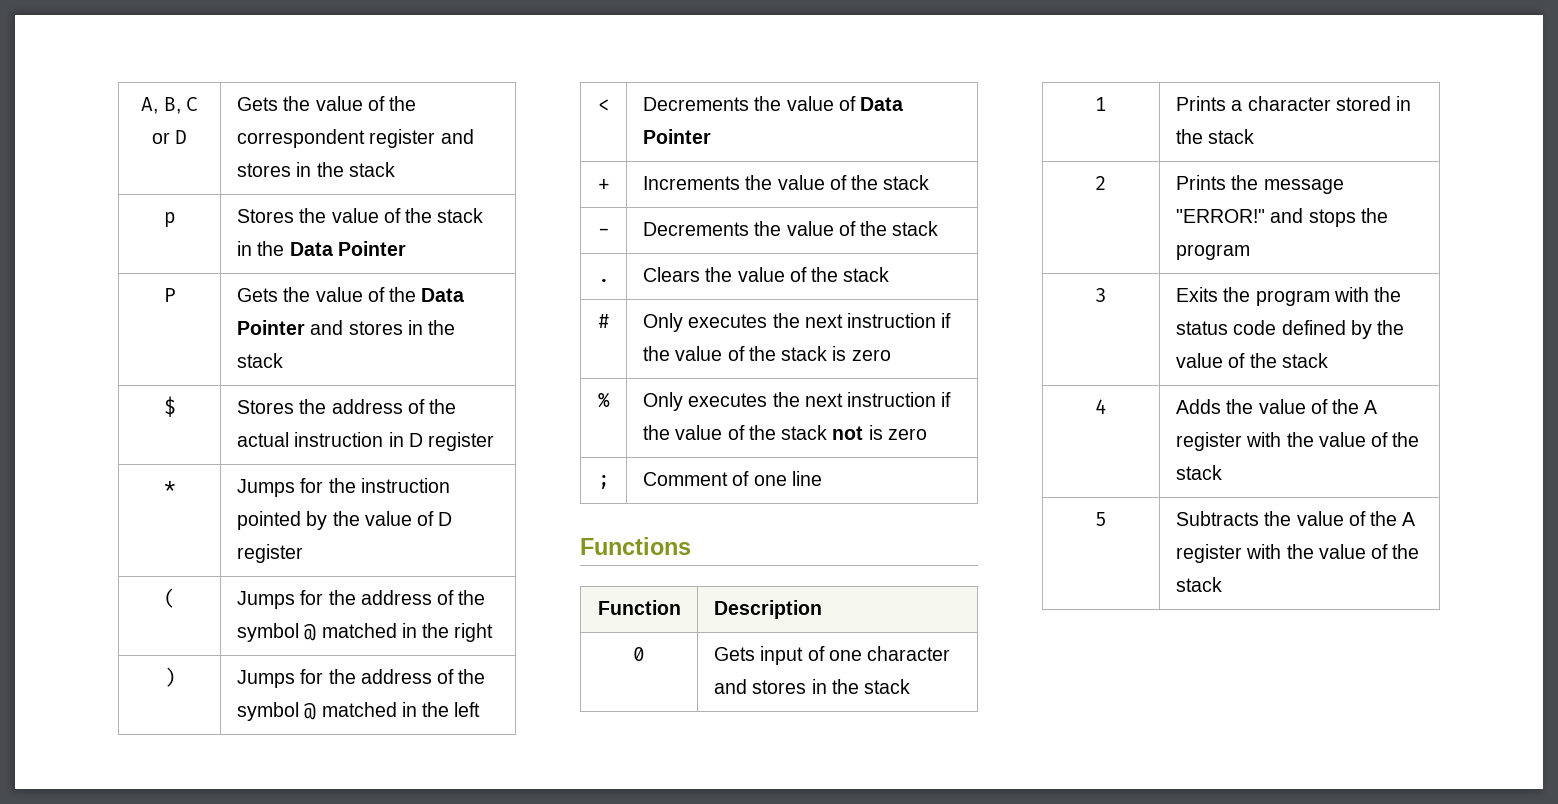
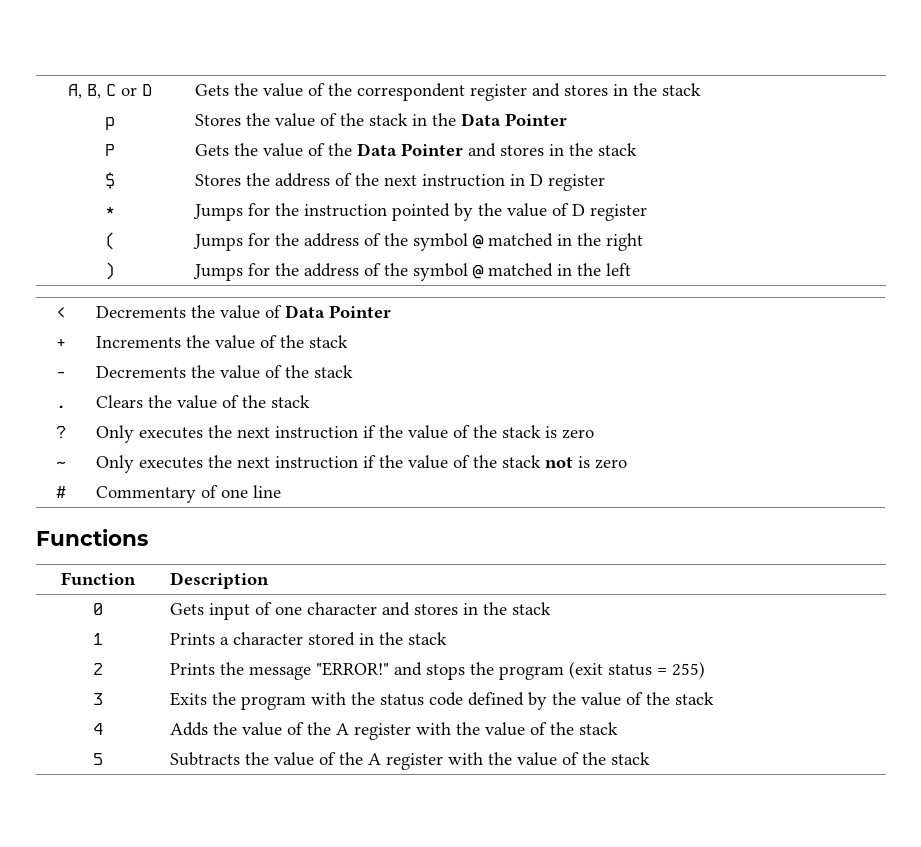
[236,432,289,447] actual -> [384,175,418,186] next
[597,314,610,328] # -> [55,426,66,438] ?
[597,392,610,408] % -> [55,461,66,468] ~
[597,475,610,489] [642,472,728,486] ; | Comment -> [55,486,66,498] [96,486,197,503] # | Commentary
(1250, 252) none -> [569,661,706,679] (exit status = 255)

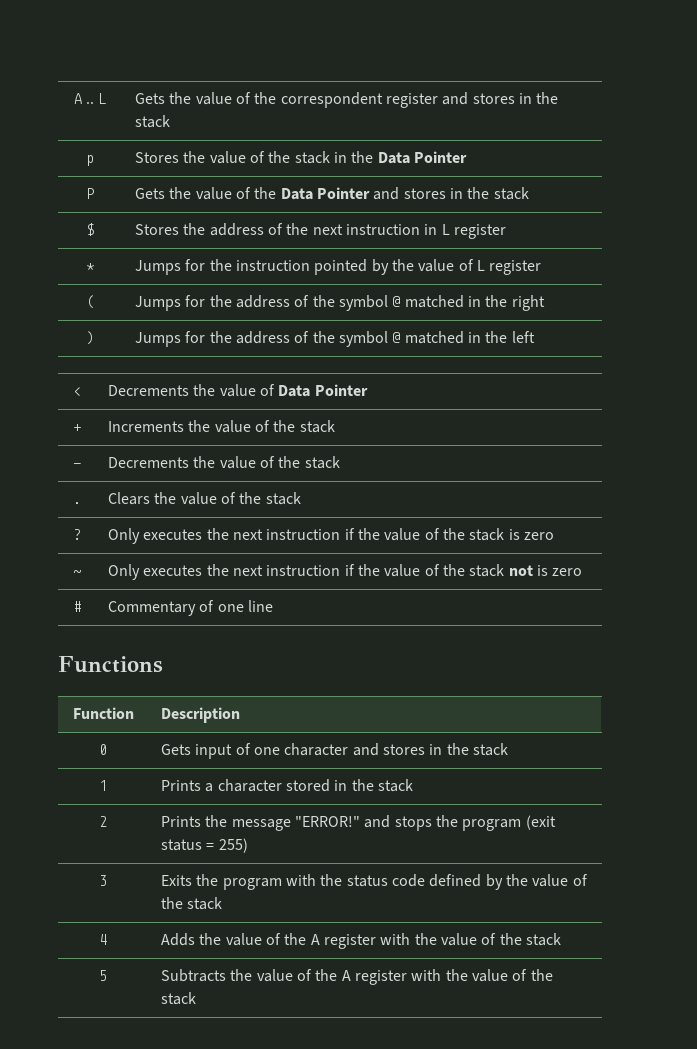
[68,84,152,99] A, B, C or D -> [73,93,107,104] A .. L
[530,174,544,186] D -> [441,224,450,235] L
[572,204,586,216] D -> [476,260,485,271] L

